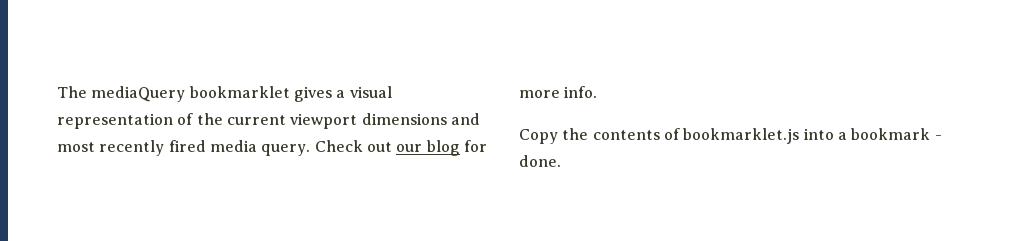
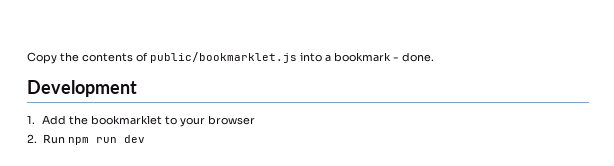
[57,86,392,102] [57,113,480,129] [57,140,487,156] [519,86,598,98] The mediaQuery bookmarklet gives a visual representation of the current viewport dimensions and most recently fired media query. Check out our blog for more info. // -> (27, 58) none
[683,128,800,144] bookmarklet.js -> [150,52,297,63] public/bookmarklet.js
(561, 161) none -> [27,80,137,97] [27,115,255,127] [27,134,145,145] // Development // 1. Add the bookmarklet to your browser // 2. Run npm run dev

